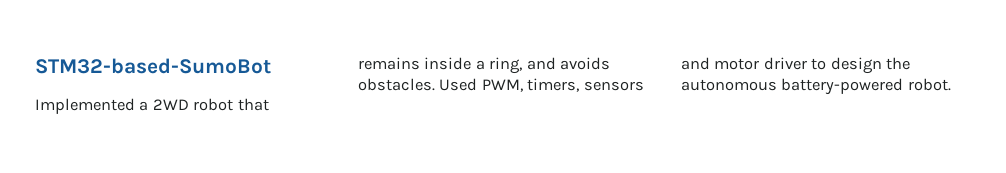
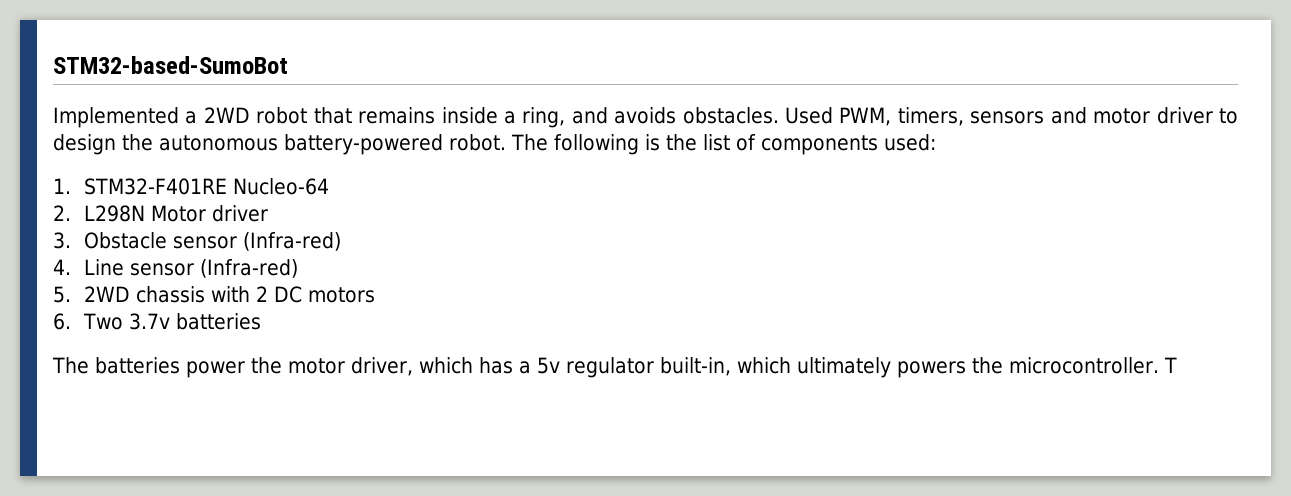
(951, 84) none -> [511,134,936,155] [53,178,329,195] [53,205,268,222] [53,232,341,251] [53,259,298,278] [53,286,375,303] [53,313,261,330] [52,357,1177,378] The following is the list of components used: // 1. STM32-F401RE Nucleo-64 // 2. L298N Motor driver // 3. Obstacle sensor (Infra-red) // 4. Line sensor (Infra-red) // 5. 2WD chassis with 2 DC motors // 6. Two 3.7v batteries // The batteries power the motor driver, which has a 5v regulator built-in, which ultimately powers the microcontroller. T

